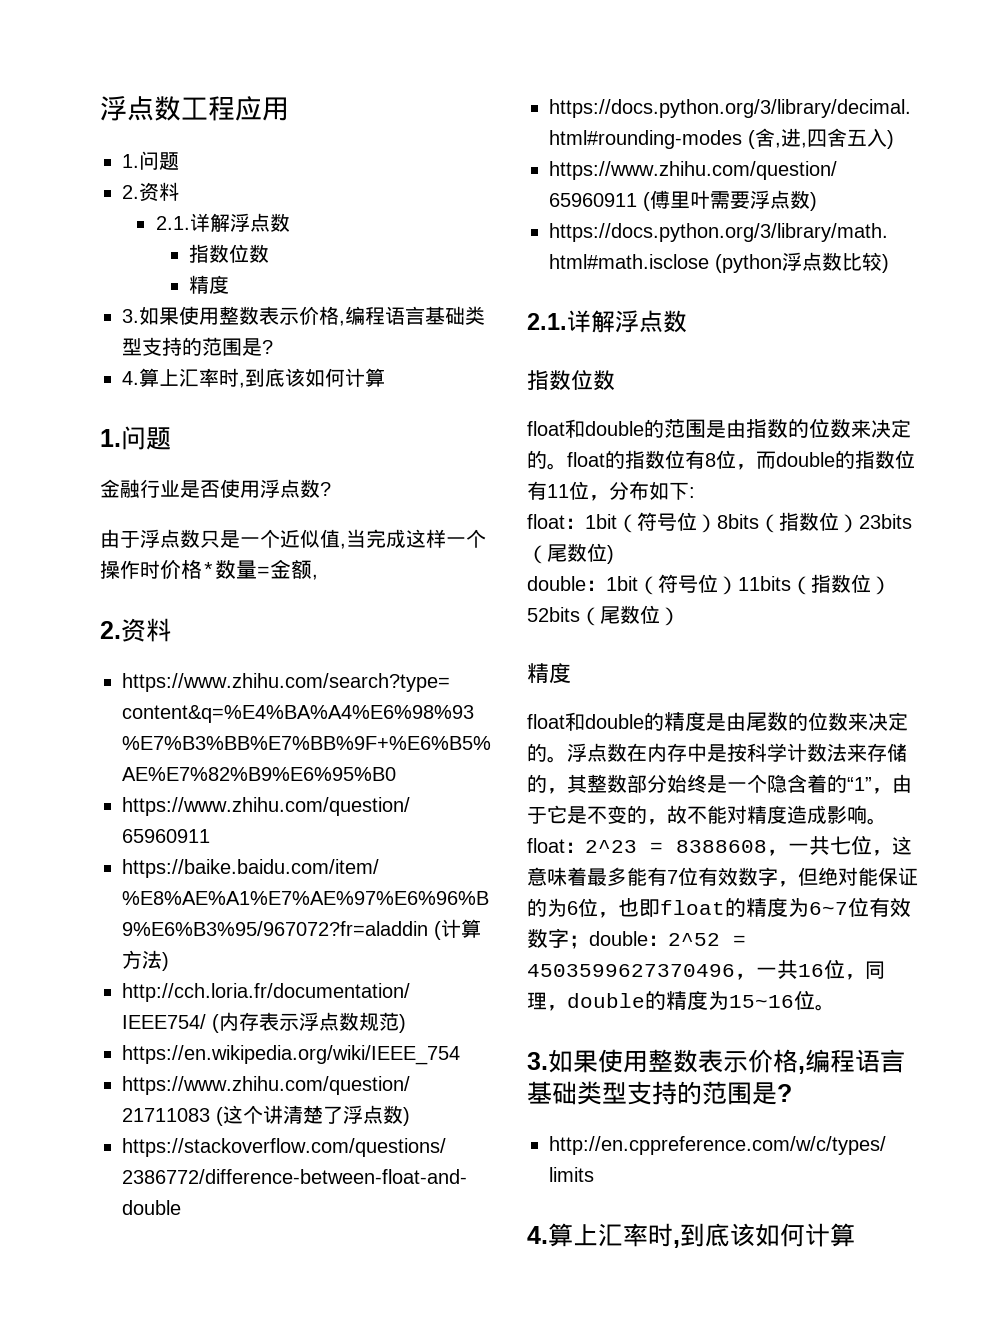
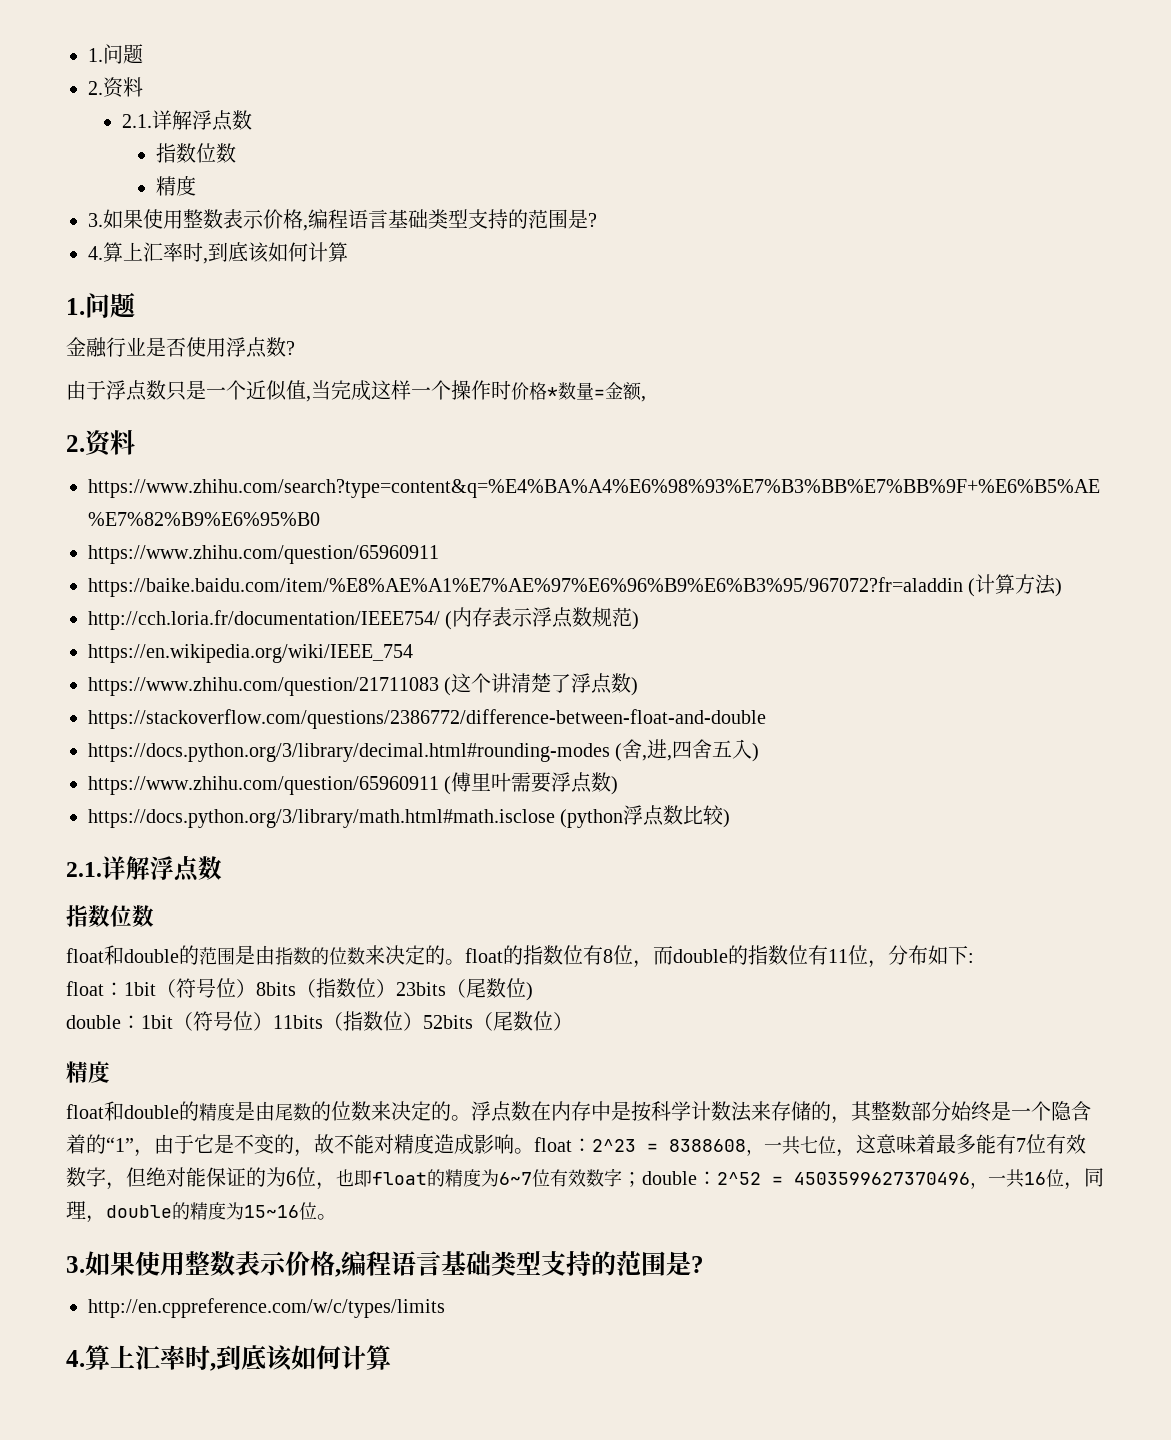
[100,96,289,121] 浮点数工程应用 // -> (88, 55) none

